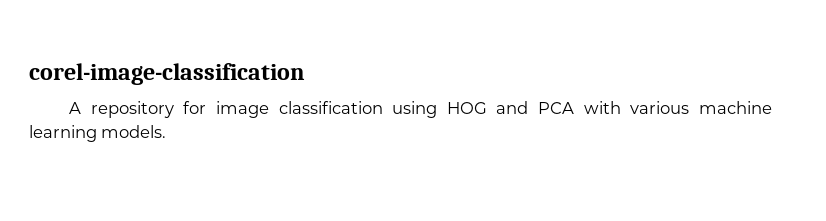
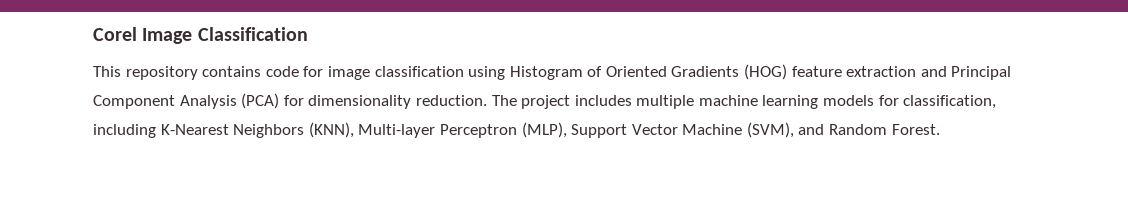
[29,63,305,85] [69,101,773,118] [29,125,167,142] corel-image-classification // A repository for image classification using HOG and PCA with various machine learning models. -> [93,27,308,44] [93,64,1012,80] [93,93,997,109] [93,122,940,138] Corel Image Classification // This repository contains code for image classification using Histogram of Oriented Gradients (HOG) feature extraction and Principal Component Analysis (PCA) for dimensionality reduction. The project includes multiple machine learning models for classification, including K-Nearest Neighbors (KNN), Multi-layer Perceptron (MLP), Support Vector Machine (SVM), and Random Forest.

